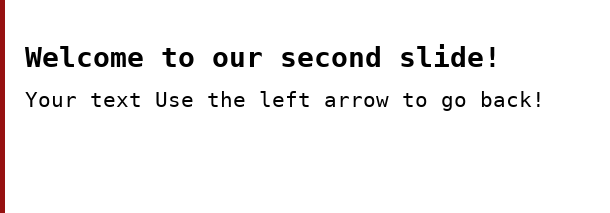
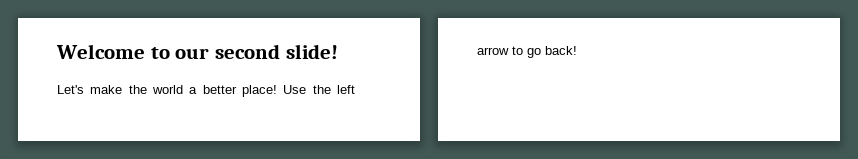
[25,92,142,107] Your text -> [57,85,277,97] Let's make the world a better place!

